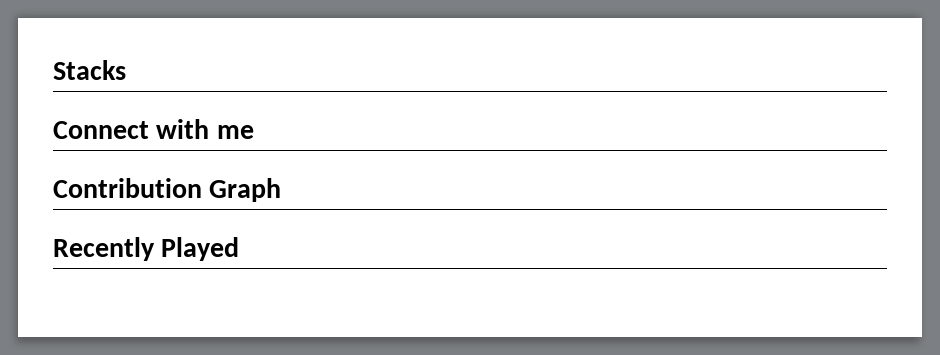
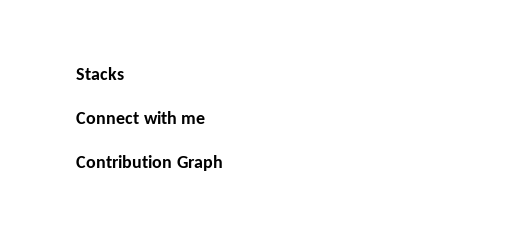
[53,237,240,261] // Recently Played -> (223, 163) none

